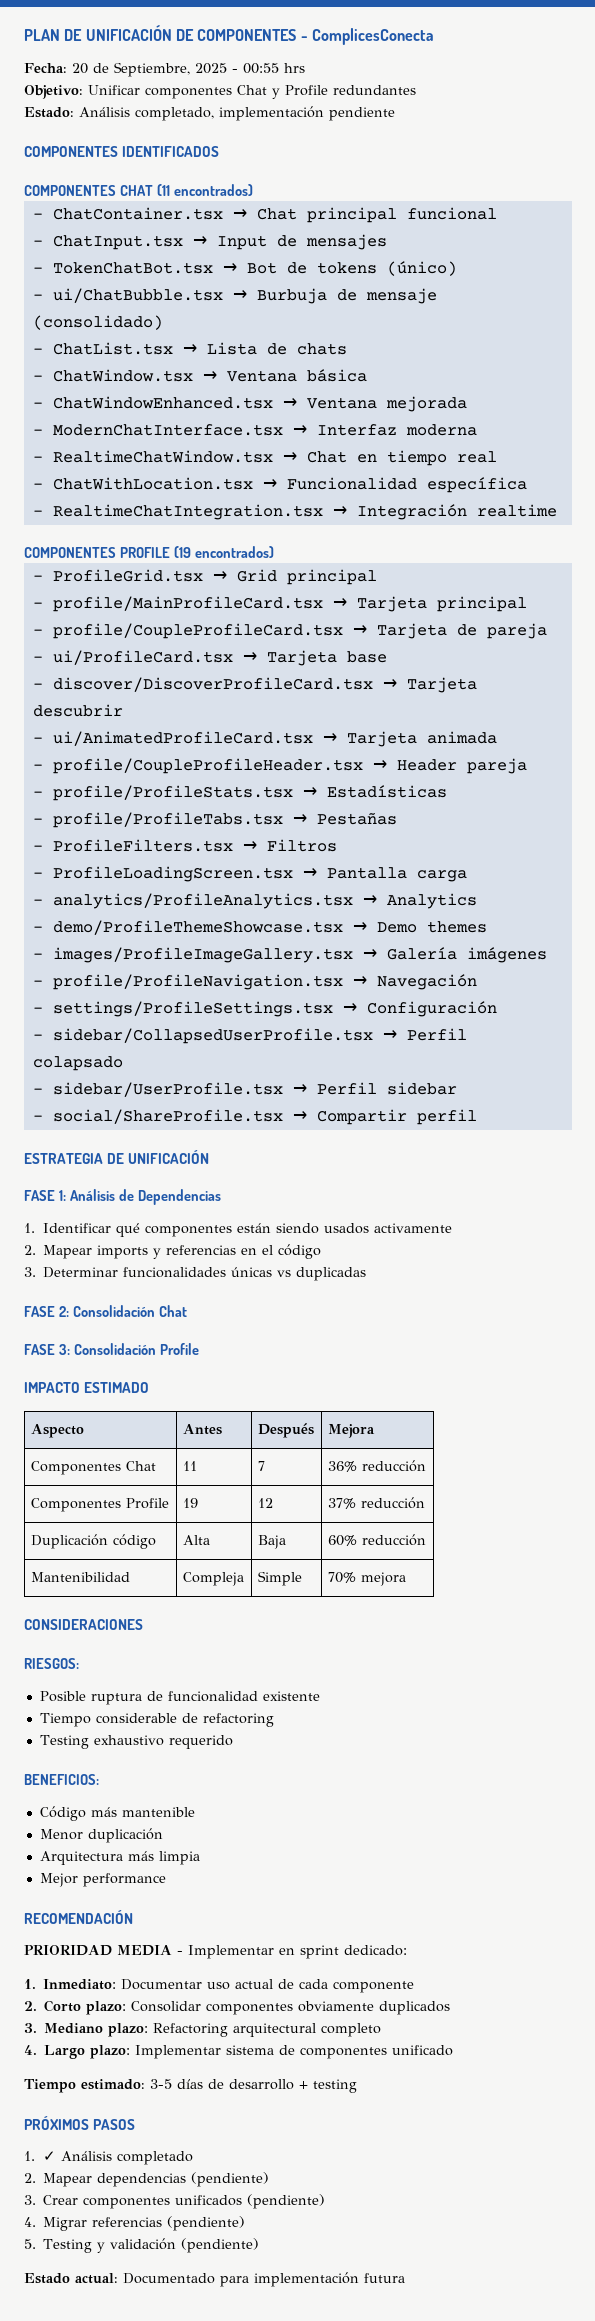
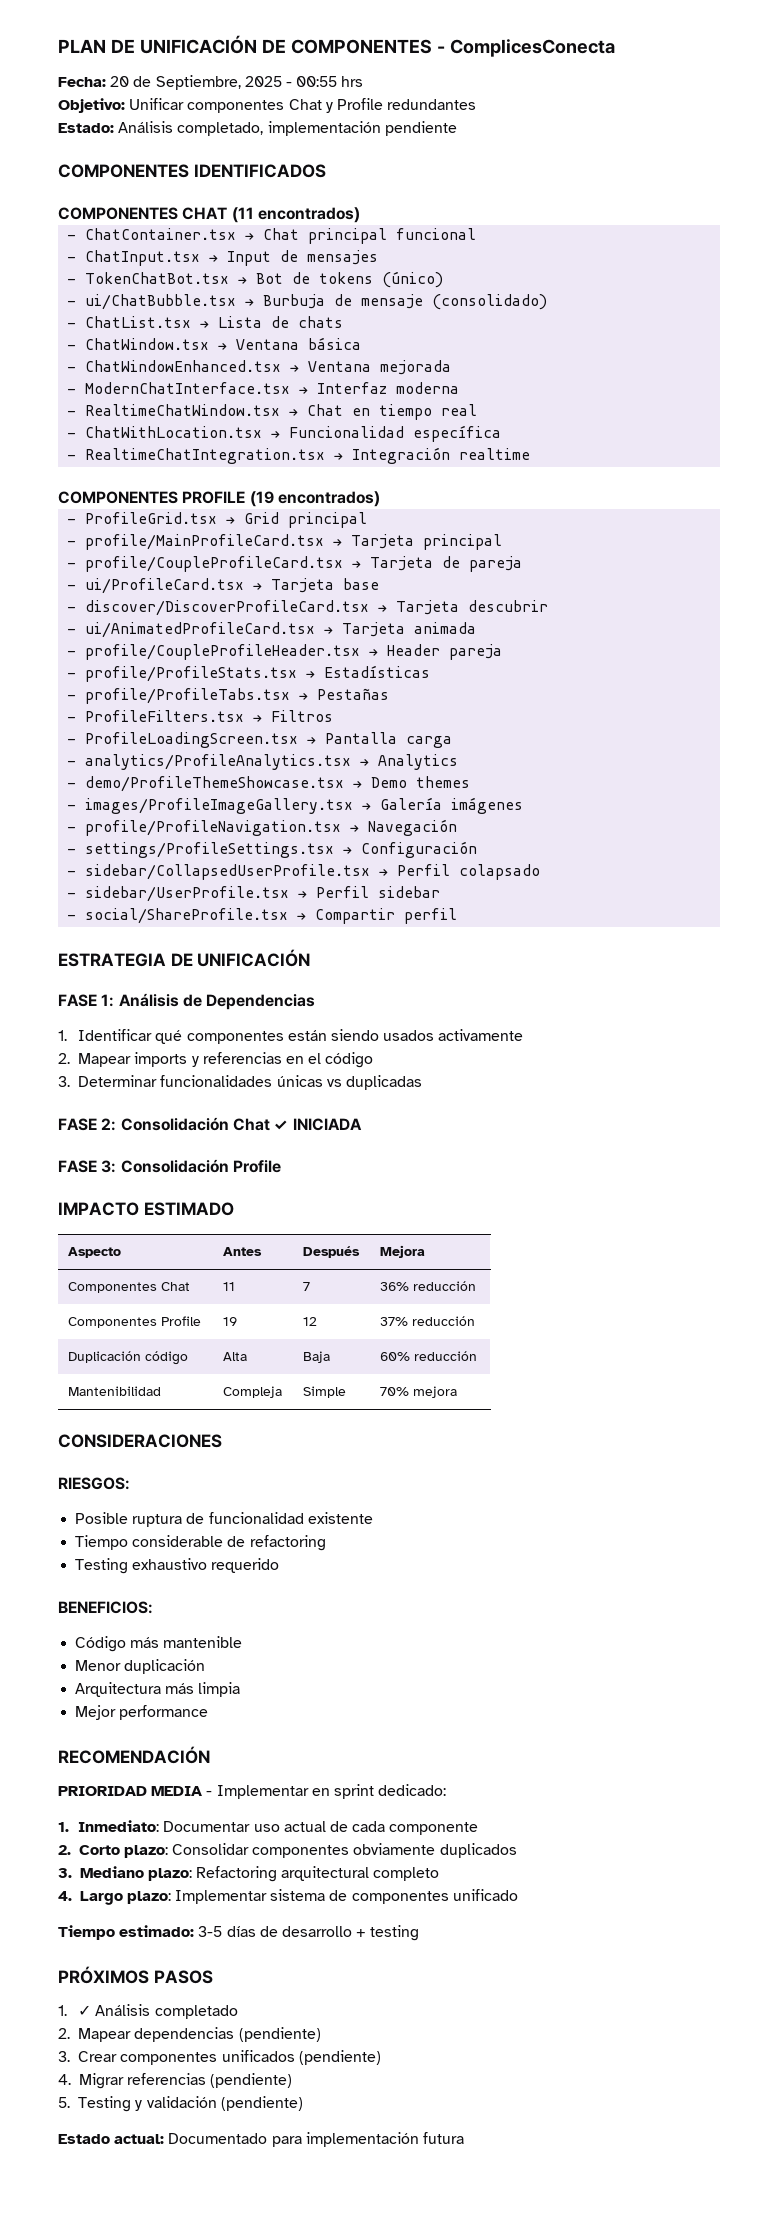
(187, 1311) none -> [274,1118,362,1131] ✓ INICIADA

